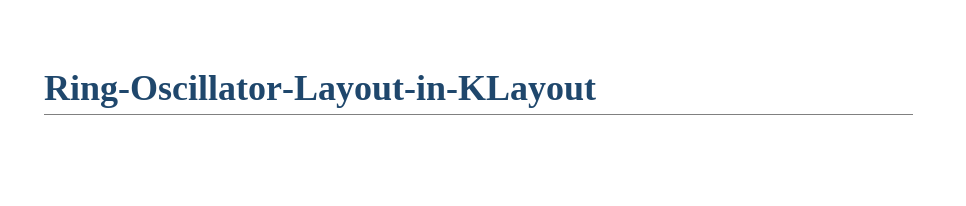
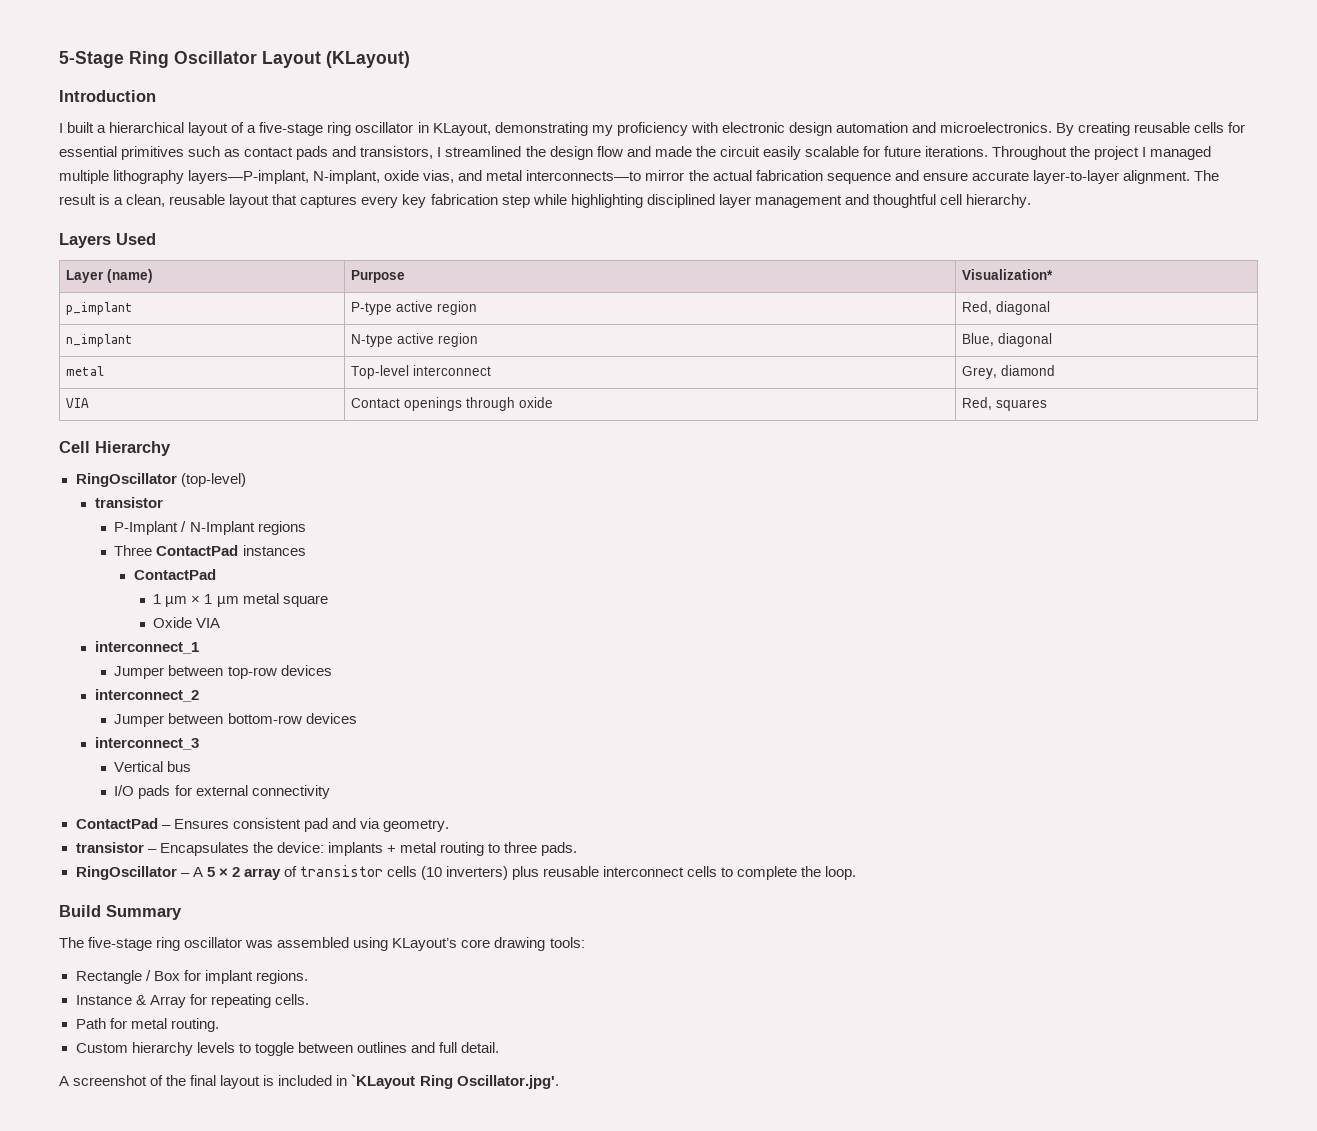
[44,75,596,108] Ring-Oscillator-Layout-in-KLayout -> [59,51,410,68] [59,90,156,102] [59,122,1246,136] [59,146,1212,160] [59,170,1219,184] [59,194,1031,208] [59,233,156,248] [65,269,153,283] [350,270,405,283] [961,269,1053,280] [65,302,133,315] [350,301,477,315] [961,301,1050,315] [65,334,133,347] [350,333,478,347] [961,333,1052,347] [65,366,104,376] [350,365,491,379] [961,365,1055,379] [65,398,89,408] [350,397,553,411] [961,397,1047,411] [59,441,171,456] [75,473,246,487] [94,497,163,508] [114,521,306,535] [114,545,306,556] [133,569,216,580] [153,593,328,607] [153,617,221,628] [94,641,199,654] [114,665,332,679] [94,689,199,702] [114,713,357,727] [94,737,199,750] [114,761,192,772] [114,785,330,799] [75,818,449,832] [75,842,578,856] [75,865,857,880] [59,905,182,920] [59,937,585,951] [75,970,308,984] [75,994,309,1008] [75,1018,219,1032] [75,1042,499,1056] [59,1074,559,1089] 5-Stage Ring Oscillator Layout (KLayout) // Introduction // I built a hierarchical layout of a five-stage ring oscillator in KLayout, demonstrating my proficiency with electronic design automation and microelectronics. By creating reusable cells for essential primitives such as contact pads and transistors, I streamlined the design flow and made the circuit easily scalable for future iterations. Throughout the project I managed multiple lithography layers—P-implant, N-implant, oxide vias, and metal interconnects—to mirror the actual fabrication sequence and ensure accurate layer-to-layer alignment. The result is a clean, reusable layout that captures every key fabrication step while highlighting disciplined layer management and thoughtful cell hierarchy. // Layers Used // Layer (name) | Purpose | Visualization* // p_implant | P-type active region | Red, diagonal // n_implant | N-type active region | Blue, diagonal // metal | Top-level interconnect | Grey, diamond // VIA | Contact openings through oxide | Red, squares // Cell Hierarchy // RingOscillator (top-level) // transistor // P-Implant / N-Implant regions // Three ContactPad instances // ContactPad // 1 µm × 1 µm metal square // Oxide VIA // interconnect_1 // Jumper between top-row devices // interconnect_2 // Jumper between bottom-row devices // interconnect_3 // Vertical bus // I/O pads for external connectivity // ContactPad – Ensures consistent pad and via geometry. // transistor – Encapsulates the device: implants + metal routing to three pads. // RingOscillator – A 5 × 2 array of transistor cells (10 inverters) plus reusable interconnect cells to complete the loop. // Build Summary // The five-stage ring oscillator was assembled using KLayout’s core drawing tools: // Rectangle / Box for implant regions. // Instance & Array for repeating cells. // Path for metal routing. // Custom hierarchy levels to toggle between outlines and full detail. // A screenshot of the final layout is included in `KLayout Ring Oscillator.jpg'.

